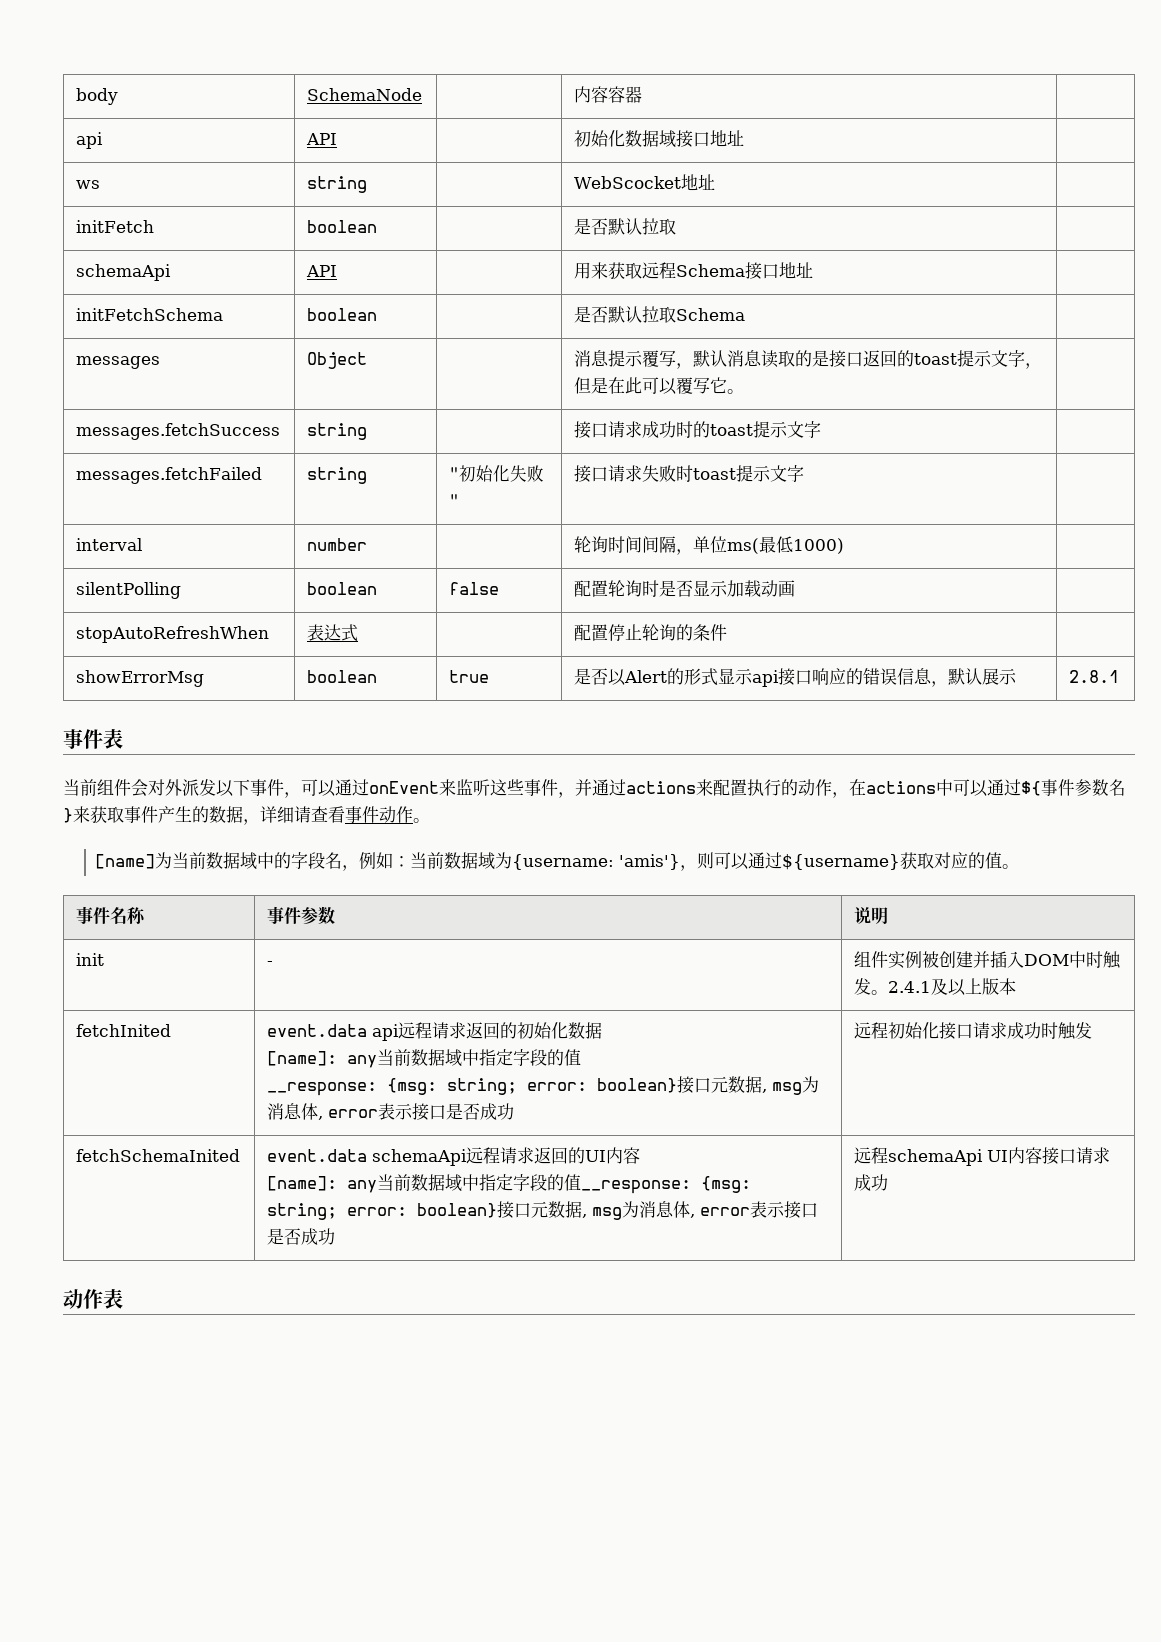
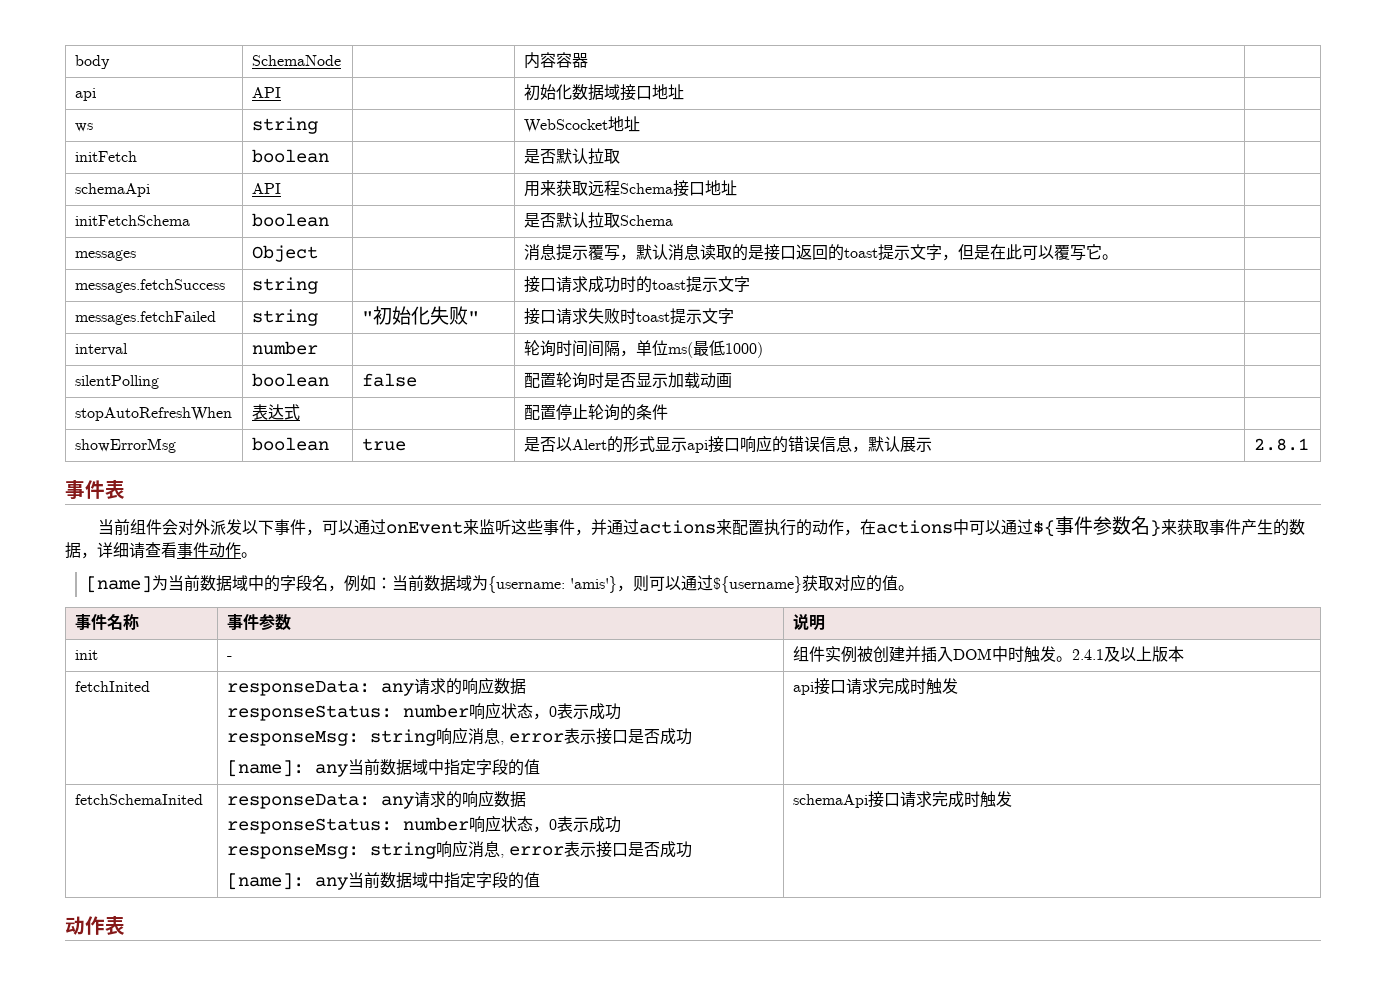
[267,1022,603,1041] [267,1049,582,1068] [267,1076,820,1096] [267,1103,515,1121] [854,1022,1093,1040] [76,1149,241,1162] [267,1147,641,1166] [267,1174,752,1194] [267,1201,819,1220] [267,1228,336,1245] [854,1147,1111,1166] [854,1174,889,1191] event.data api远程请求返回的初始化数据 // [name]: any当前数据域中指定字段的值 // __response: {msg: string; error: boolean}接口元数据, msg为消息体, error表示接口是否成功 | 远程初始化接口请求成功时触发 // fetchSchemaInited | event.data schemaApi远程请求返回的UI内容 // [name]: any当前数据域中指定字段的值__response: {msg: string; error: boolean}接口元数据, msg为消息体, error表示接口是否成功 | 远程schemaApi UI内容接口请求成功 -> [226,677,526,696] [226,702,621,721] [226,727,692,746] [226,759,540,777] [792,678,958,695] [74,794,203,805] [226,790,526,809] [226,815,621,834] [226,840,692,859] [226,872,540,890] [792,791,1012,808] responseData: any请求的响应数据 // responseStatus: number响应状态，0表示成功 // responseMsg: string响应消息, error表示接口是否成功 // [name]: any当前数据域中指定字段的值 | api接口请求完成时触发 // fetchSchemaInited | responseData: any请求的响应数据 // responseStatus: number响应状态，0表示成功 // responseMsg: string响应消息, error表示接口是否成功 // [name]: any当前数据域中指定字段的值 | schemaApi接口请求完成时触发

